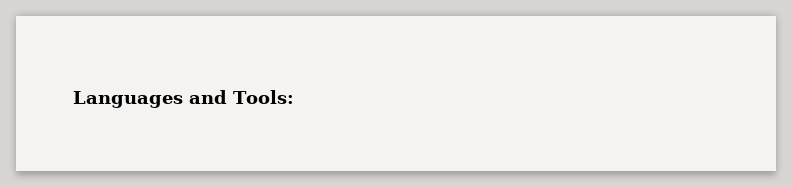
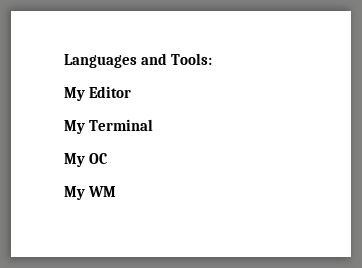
(294, 97) none -> [64,86,132,101] [64,119,154,134] [64,153,108,167] [64,186,117,200] // My Editor // My Terminal // My OC // My WM

